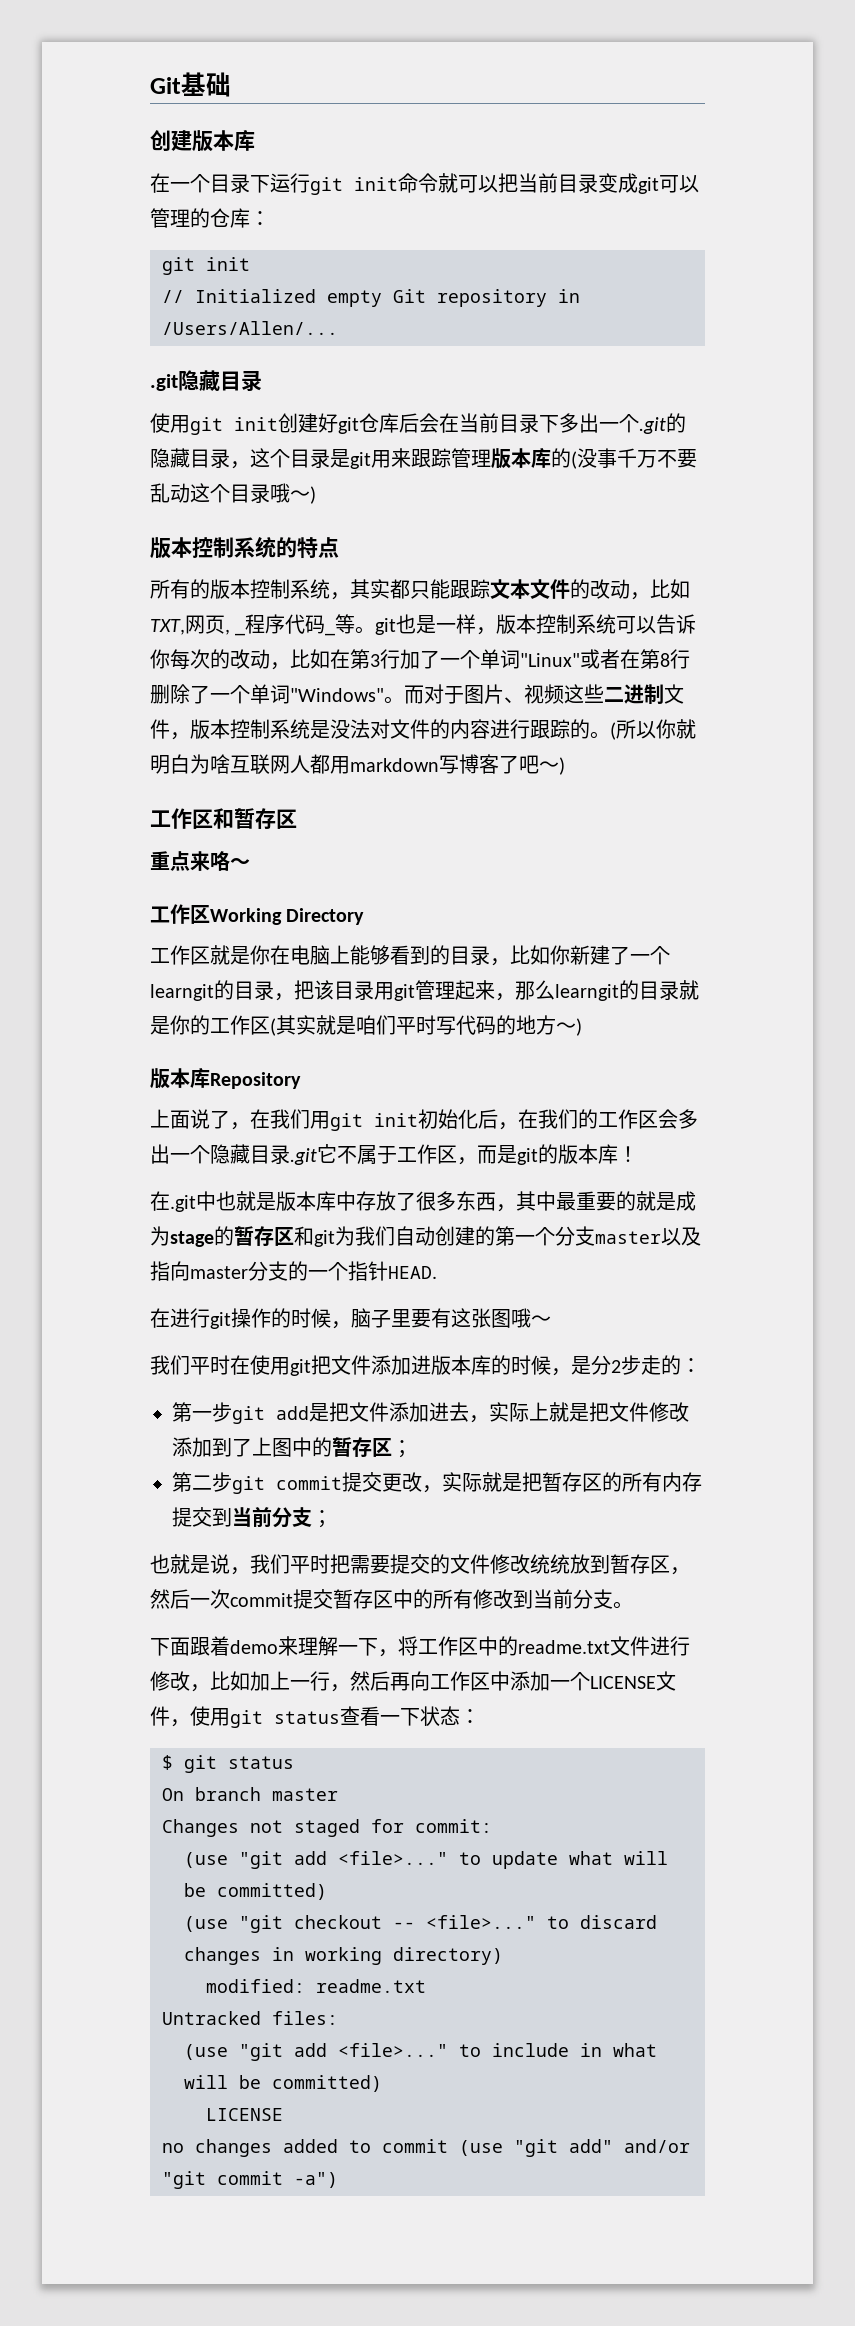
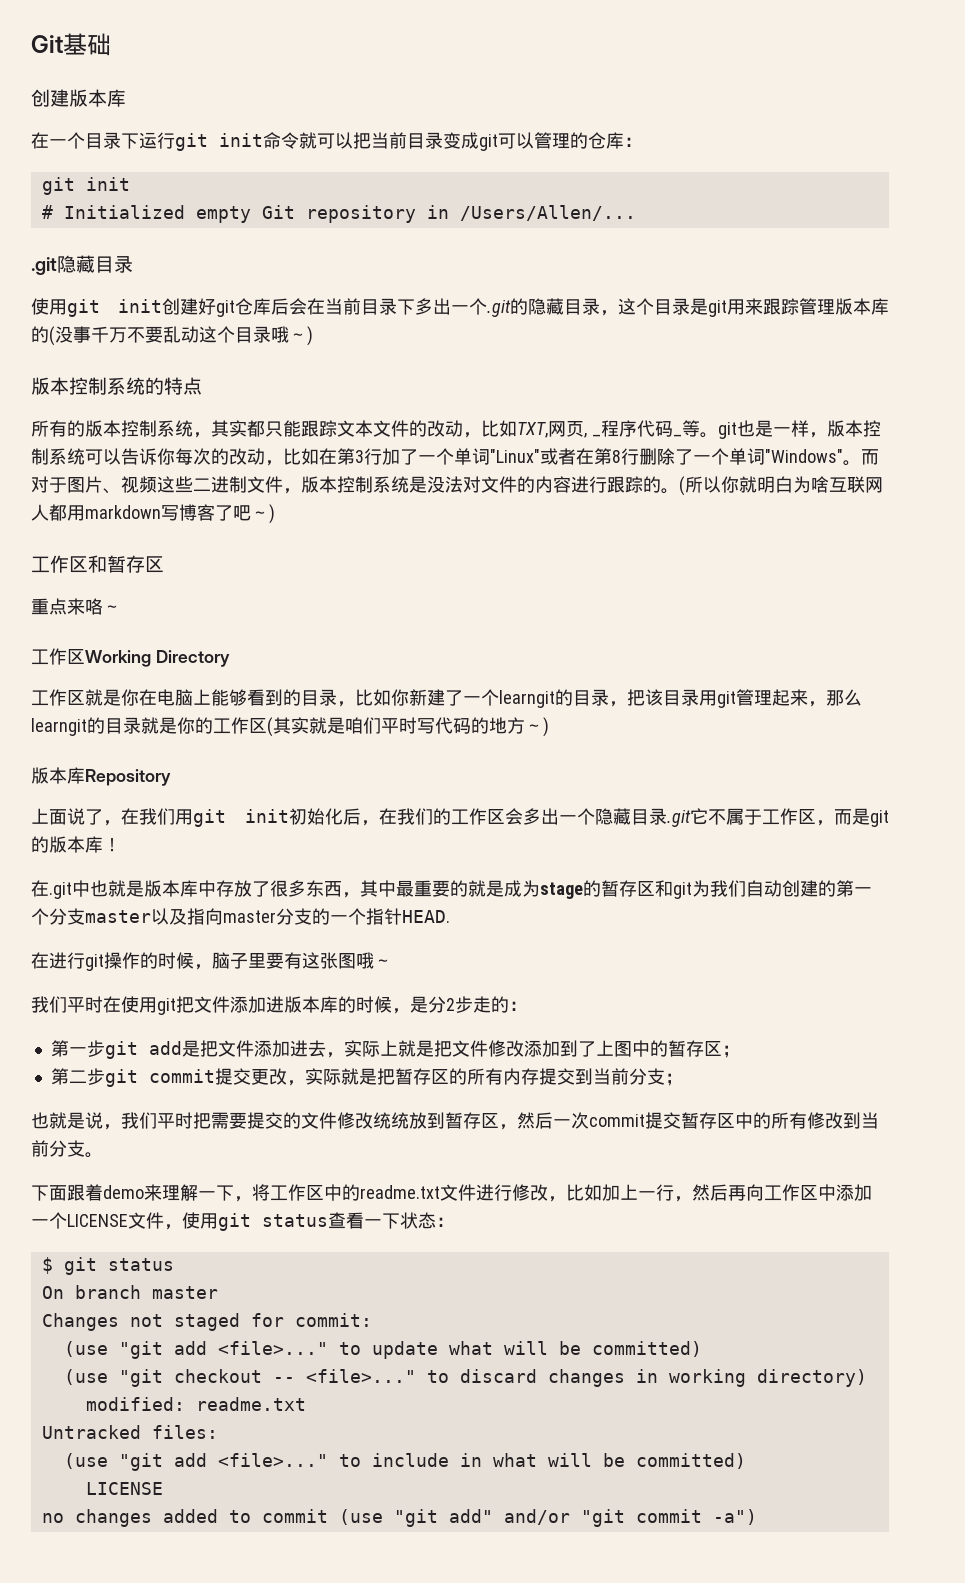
[162,290,184,303] // -> [41,205,53,219] #

